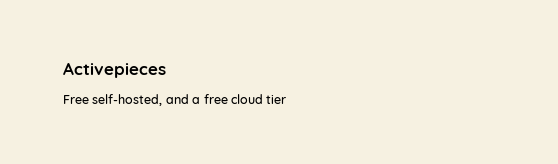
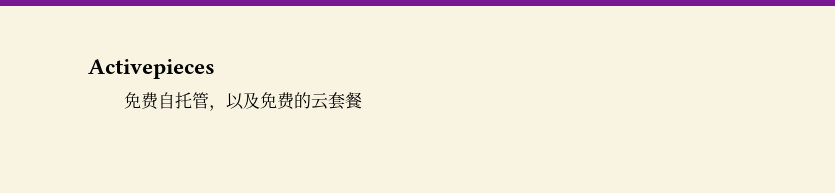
[63,94,287,106] Free self-hosted, and a free cloud tier -> [124,92,363,111] 免费自托管，以及免费的云套餐

